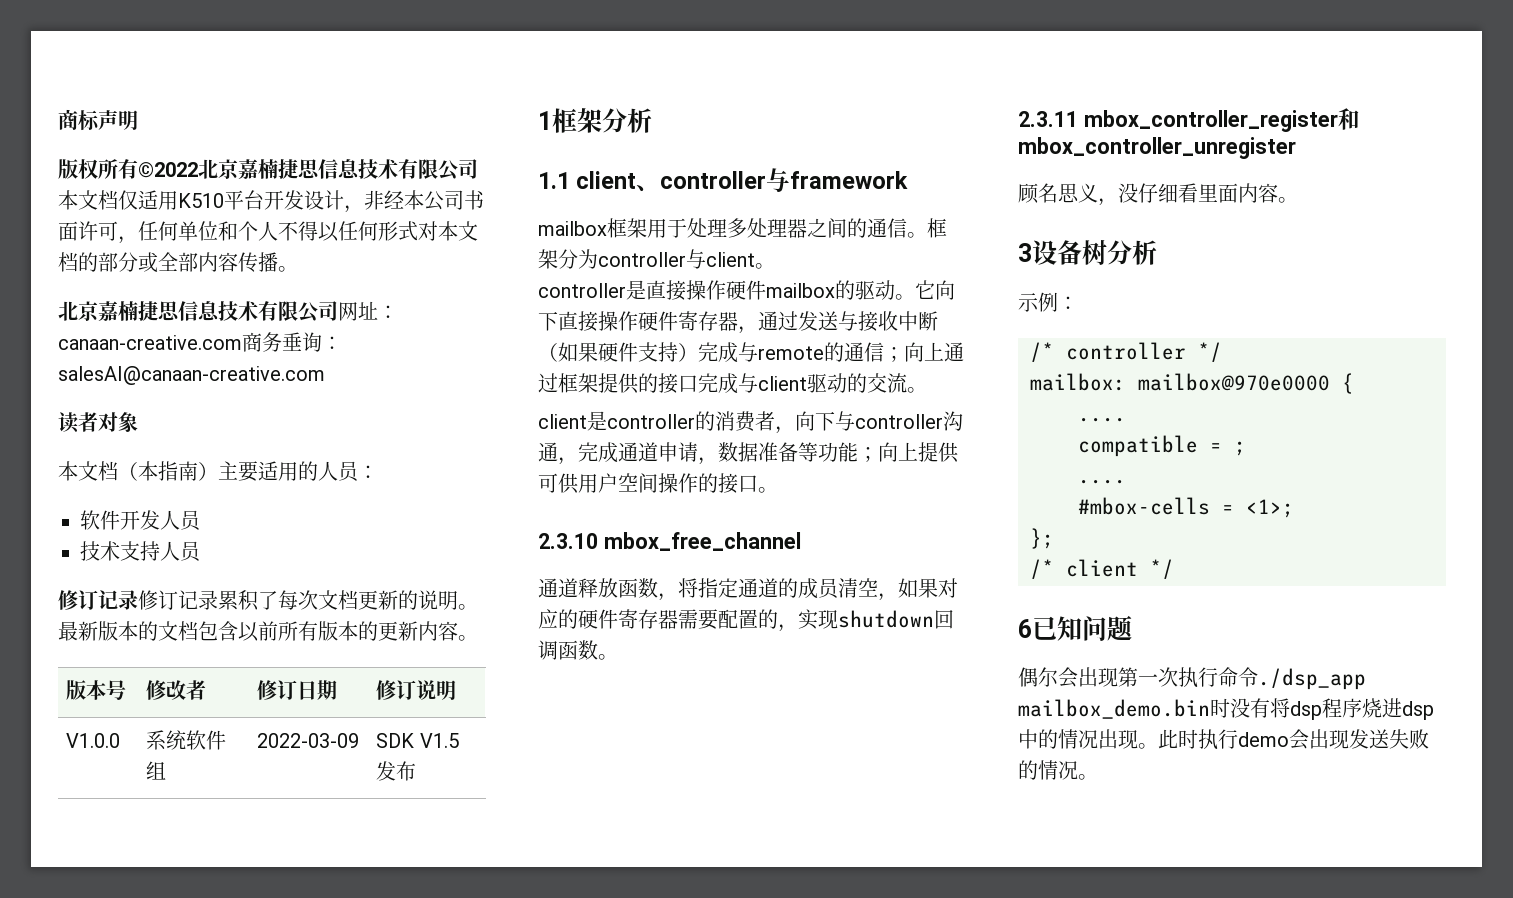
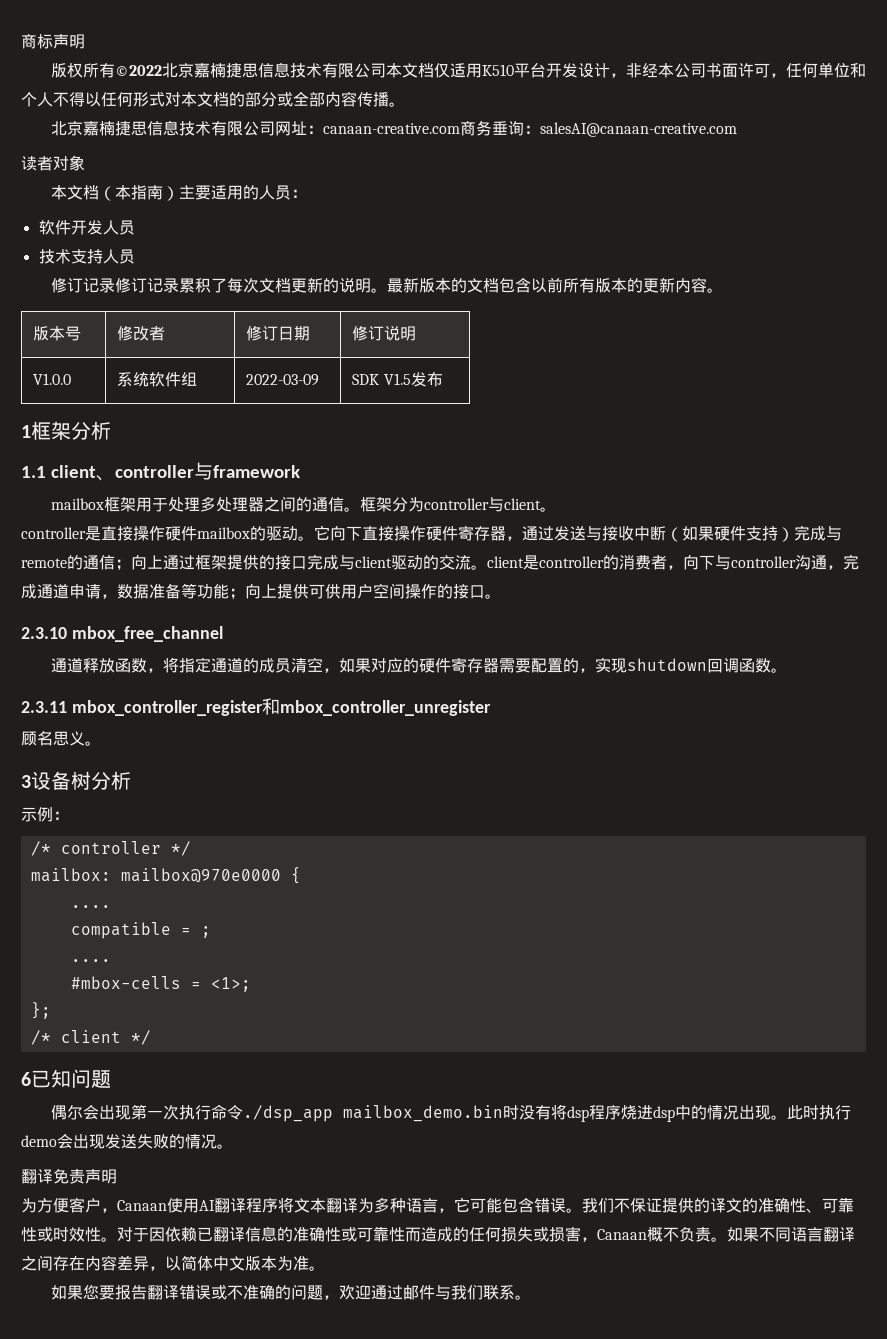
(927, 390) // -> (487, 567) none
[1098,183,1278,206] ，没仔细看里面内容 -> (85, 738) none
(1098, 777) none -> [21,1168,117,1184] [21,1197,854,1213] [21,1226,855,1242] [21,1255,325,1271] [50,1284,531,1300] // 翻译免责声明 // 为方便客户，Canaan使用AI翻译程序将文本翻译为多种语言，它可能包含错误。我们不保证提供的译文的准确性、可靠性或时效性。对于因依赖已翻译信息的准确性或可靠性而造成的任何损失或损害，Canaan概不负责。如果不同语言翻译之间存在内容差异，以简体中文版本为准。 // 如果您要报告翻译错误或不准确的问题，欢迎通过邮件与我们联系。

